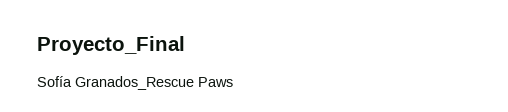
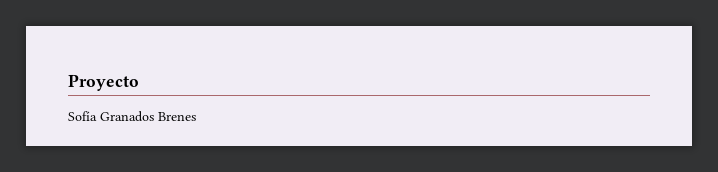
[37,36,185,55] Proyecto_Final -> [68,74,139,91] Proyecto
[75,76,233,90] Granados_Rescue Paws -> [100,111,196,122] Granados Brenes

